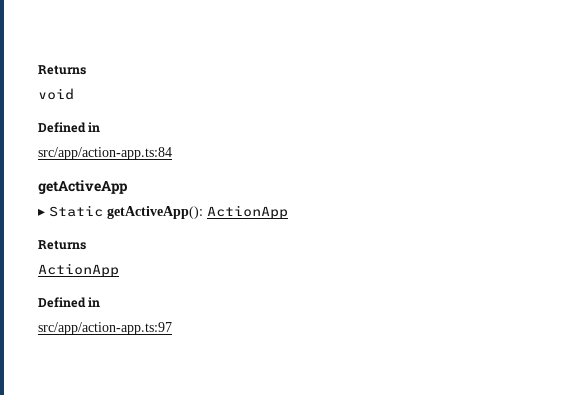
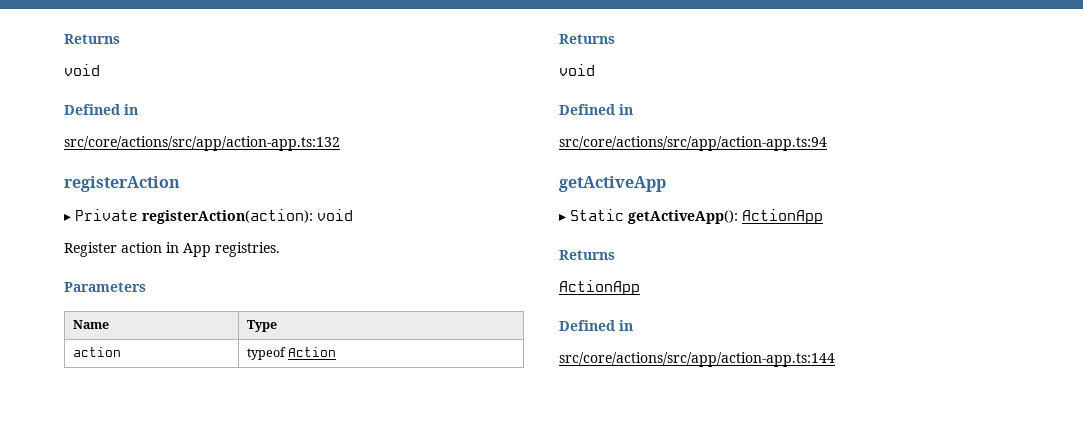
[38,65,86,75] [38,88,74,100] [38,122,101,133] [38,147,172,160] Returns // void // Defined in // src/app/action-app.ts:84 -> [64,34,120,44] [64,64,100,76] [64,104,138,115] [64,136,340,151] [64,176,180,192] [64,209,353,224] [64,242,280,257] [64,282,146,292] [72,320,109,329] [246,320,277,332] [72,347,121,357] [246,347,337,360] [559,34,615,44] [559,64,595,76] [559,104,633,115] [559,136,827,151] Returns // void // Defined in // src/core/actions/src/app/action-app.ts:132 // registerAction // ▸ Private registerAction(action): void // Register action in App registries. // Parameters // Name | Type // action | typeof Action // Returns // void // Defined in // src/core/actions/src/app/action-app.ts:94
[38,322,172,335] src/app/action-app.ts:97 -> [559,352,835,367] src/core/actions/src/app/action-app.ts:144

